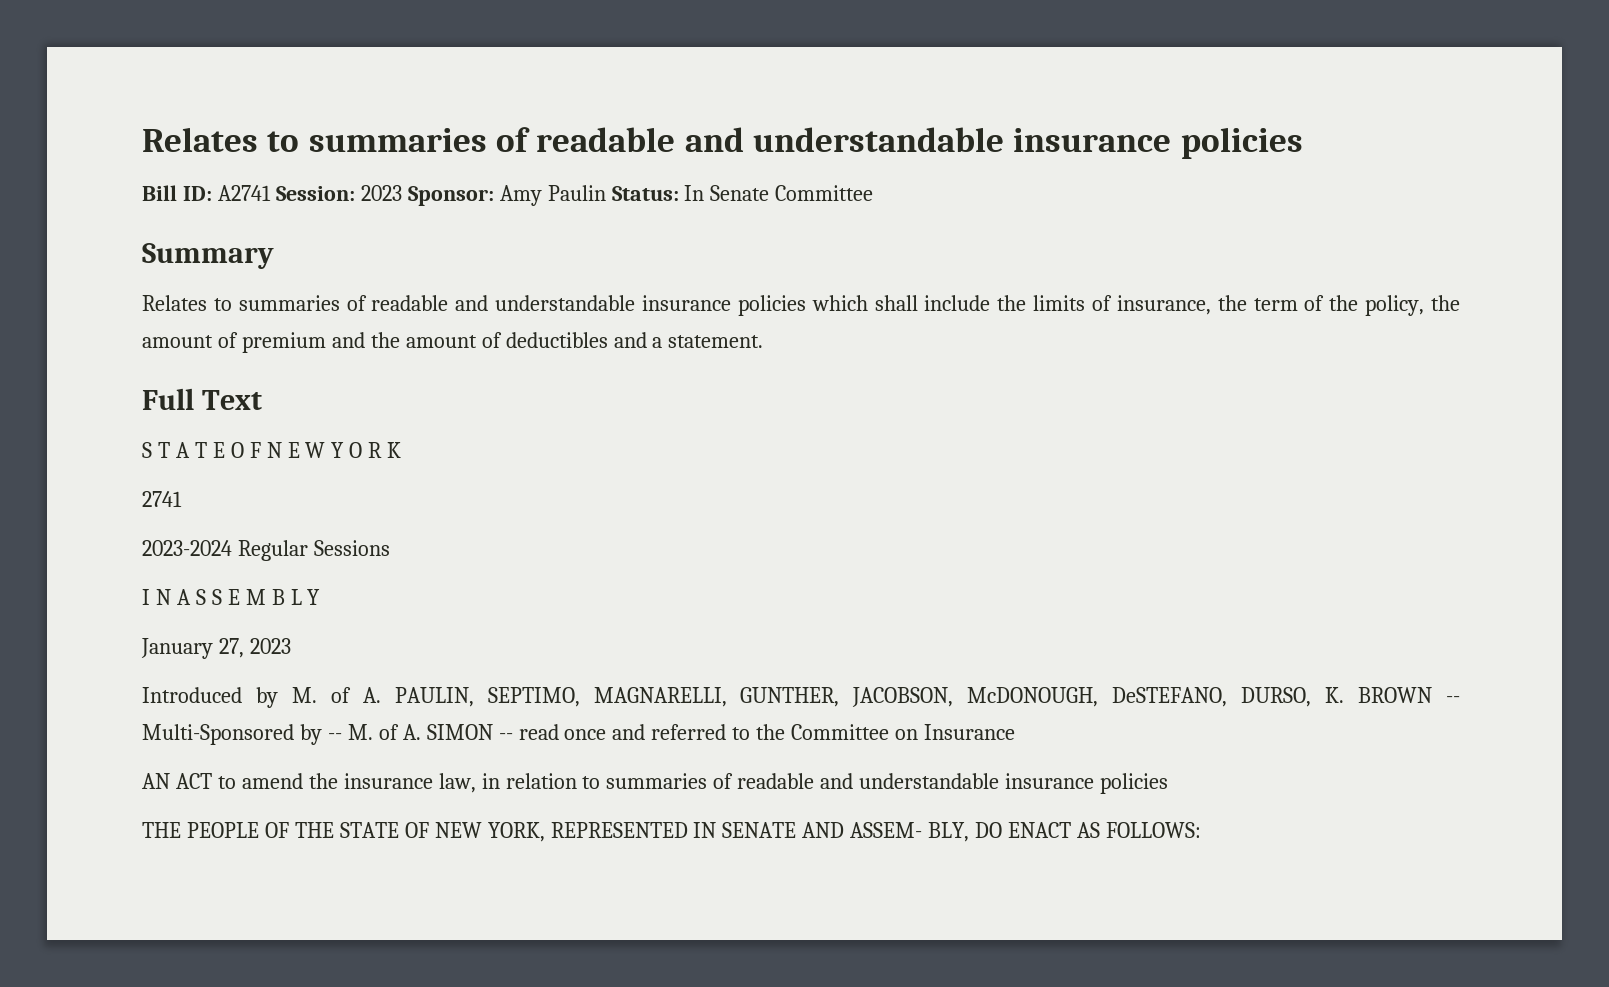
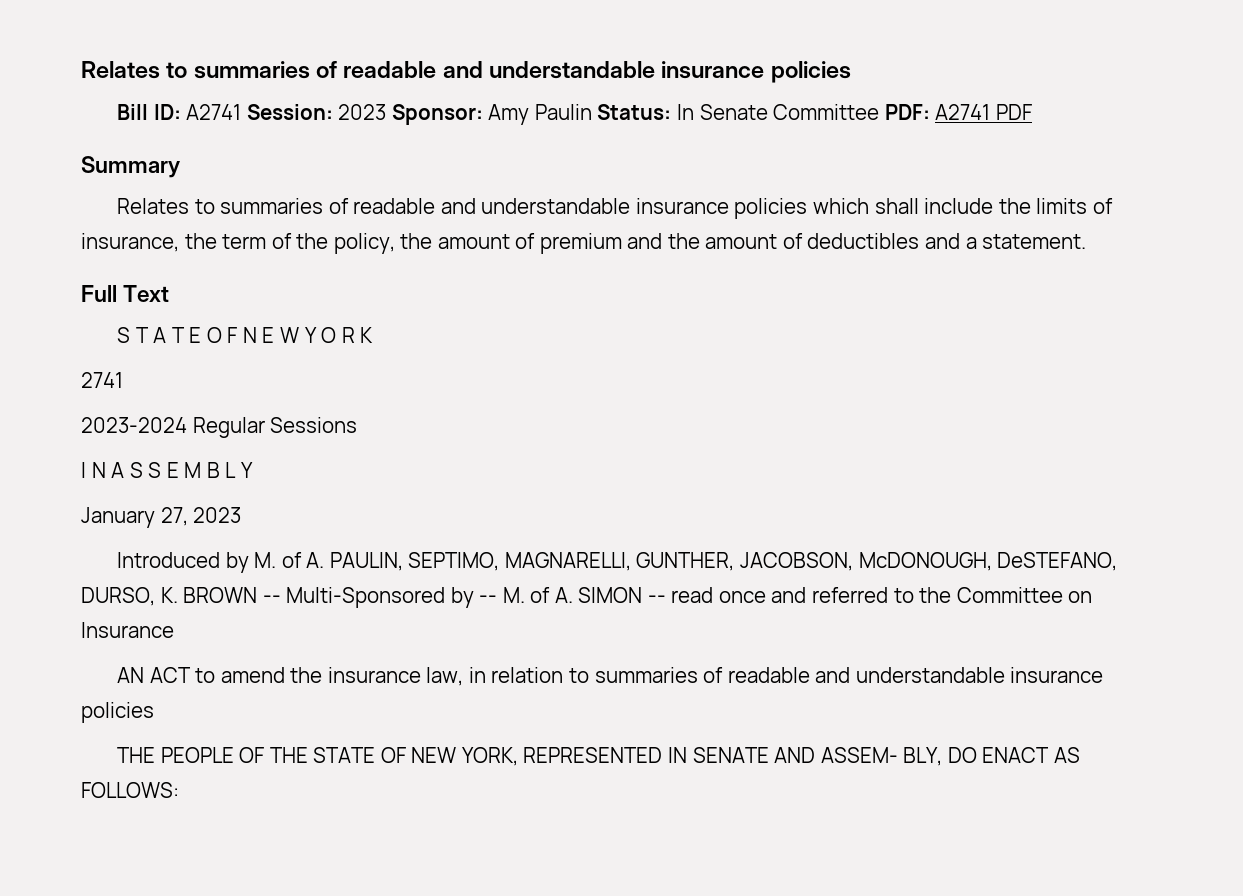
(874, 193) none -> [884,104,1032,120] PDF: A2741 PDF

